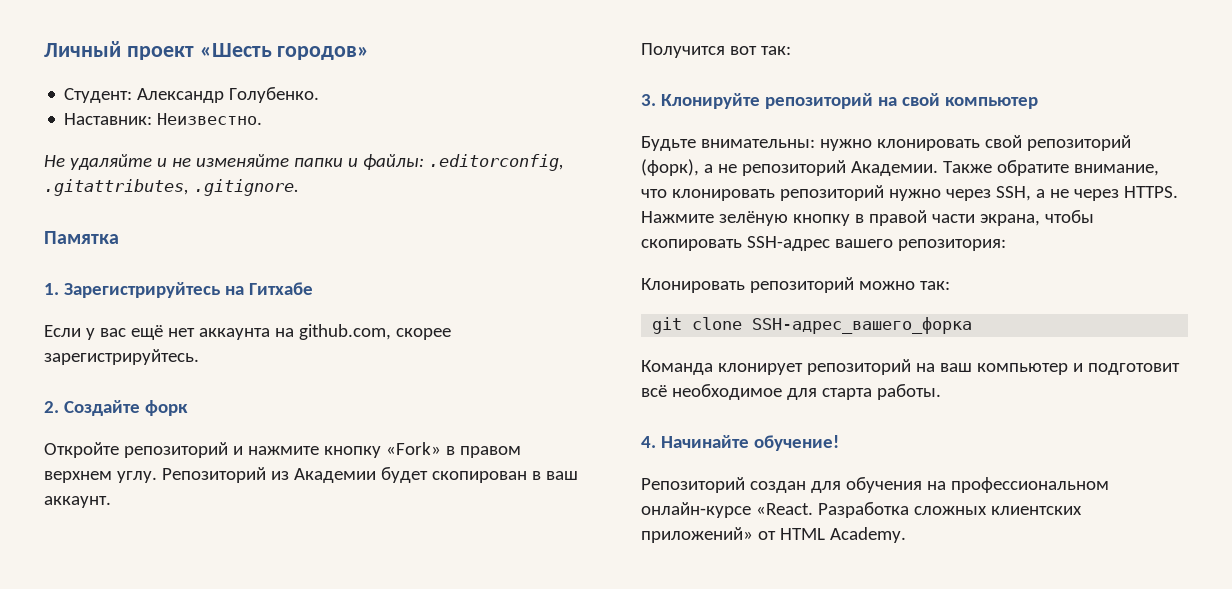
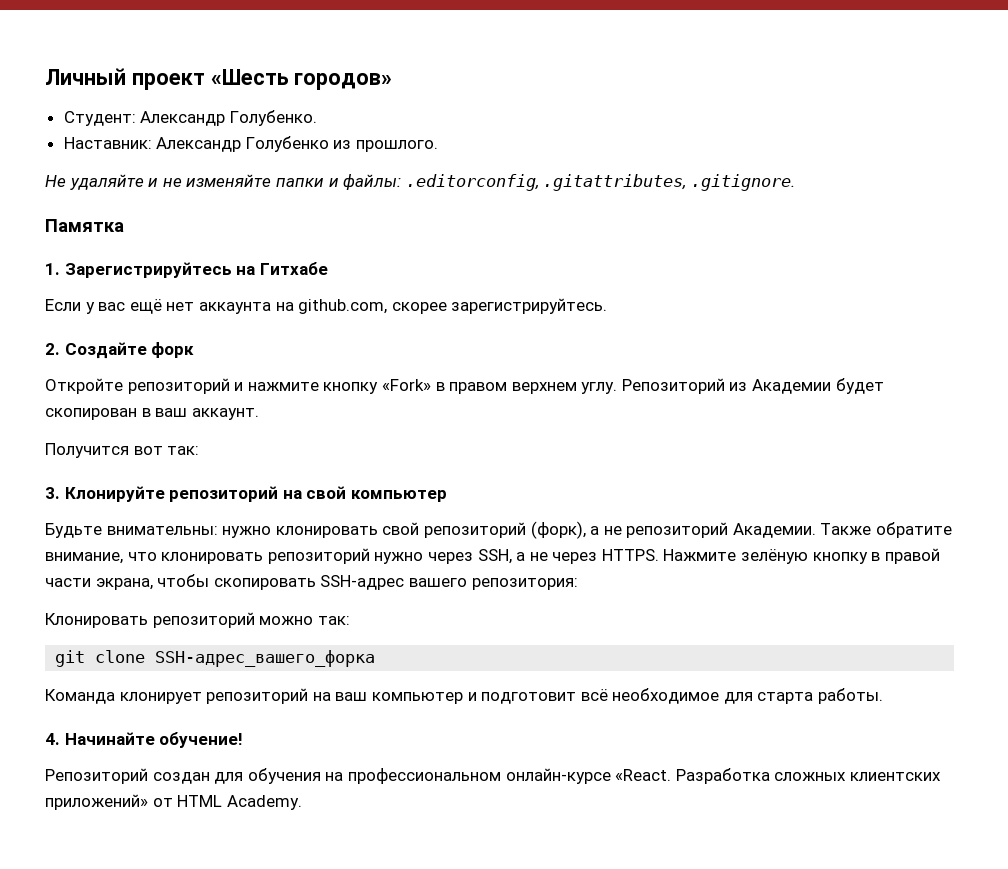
[157,113,263,125] Неизвестно. -> [156,136,439,152] Александр Голубенко из прошлого.

